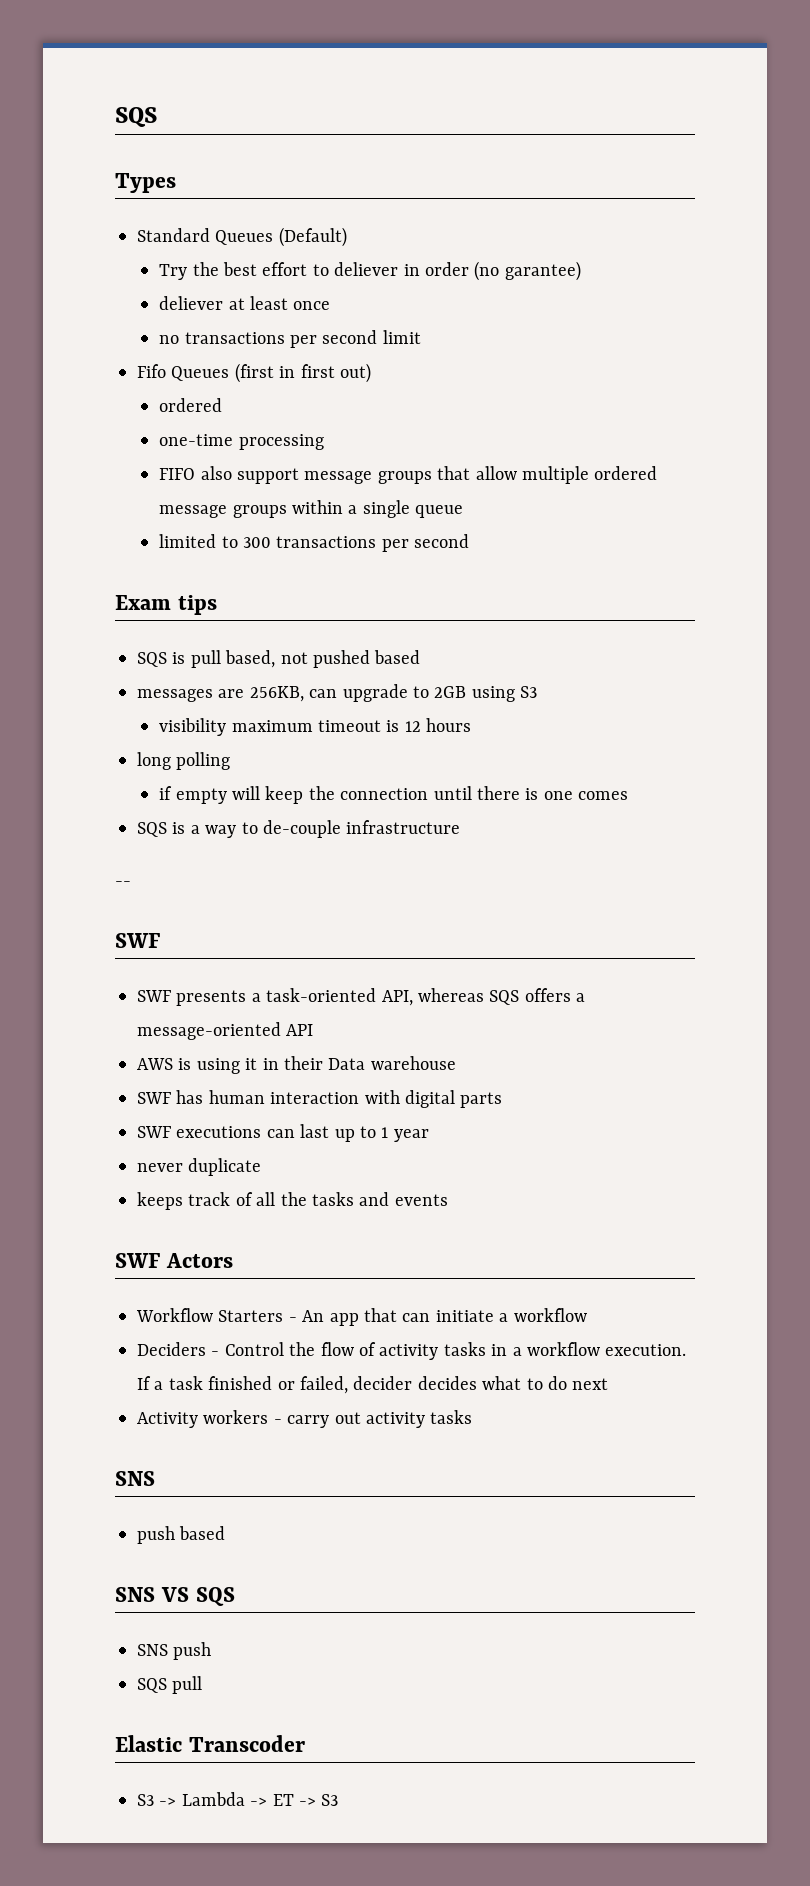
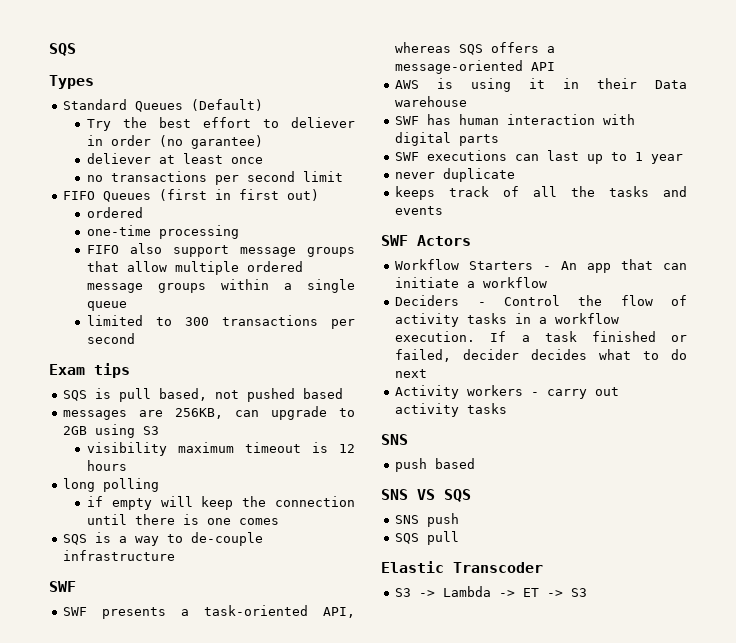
[137,364,166,378] Fifo -> [63,191,96,200] FIFO
[115,881,131,886] // -- -> (176, 555) none

